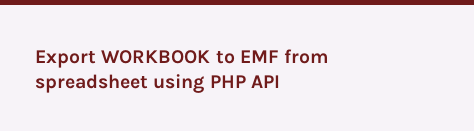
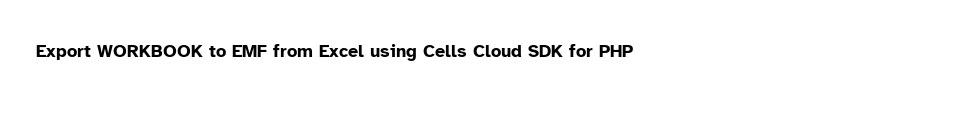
[35,74,280,93] spreadsheet using PHP API -> [319,44,633,61] Excel using Cells Cloud SDK for PHP

